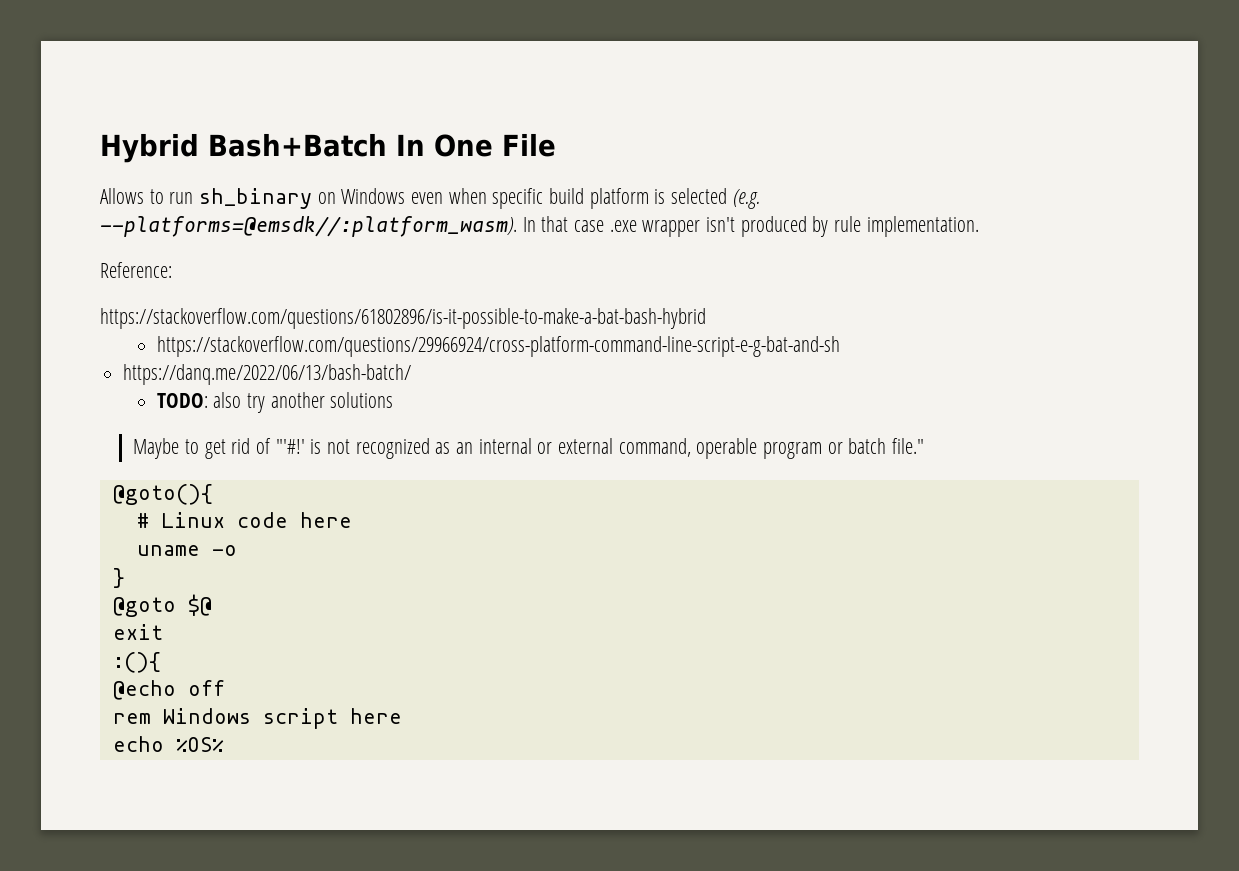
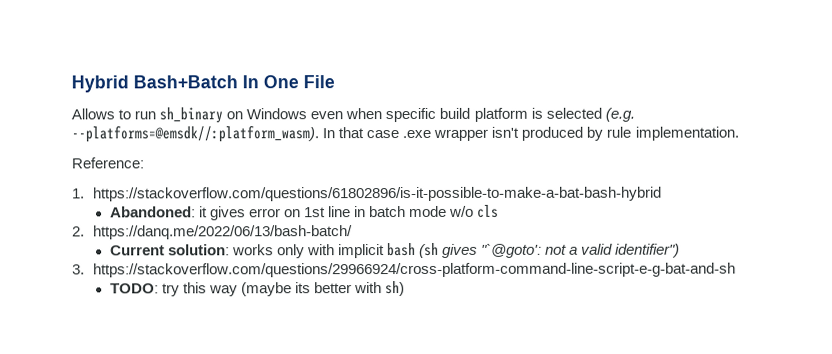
(172, 270) none -> [72,188,85,199] 1.
(706, 318) none -> [109,204,500,221] [72,225,354,240] [109,242,681,259] [72,264,85,275] Abandoned: it gives error on 1st line in batch mode w/o cls // 2. https://danq.me/2022/06/13/bash-batch/ // Current solution: works only with implicit bash (sh gives "`@goto': not a valid identifier") // 3.
[123,364,412,385] // https://danq.me/2022/06/13/bash-batch/ -> (737, 270) none
[213,392,394,413] [133,438,925,459] [112,484,213,505] [136,512,352,528] [136,545,237,556] [112,568,125,588] [112,594,212,617] [112,624,163,640] [112,652,161,673] [112,680,225,700] [112,708,402,729] [112,736,224,752] also try another solutions // Maybe to get rid of "'#!' is not recognized as an internal or external command, operable program or batch file." // @goto(){ // # Linux code here // uname -o // } // @goto $@ // exit // :(){ // @echo off // rem Windows script here // echo %OS% -> [161,281,406,297] try this way (maybe its better with sh)

